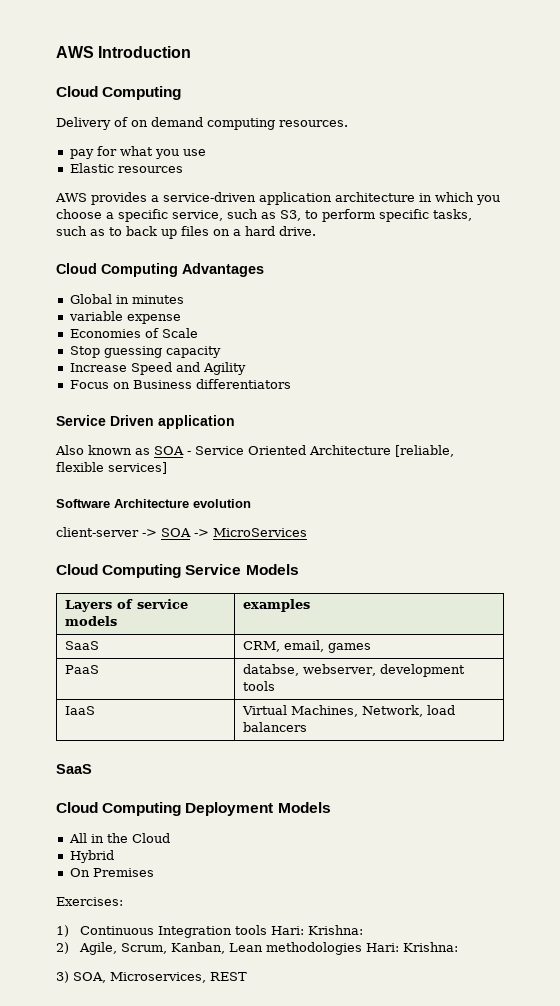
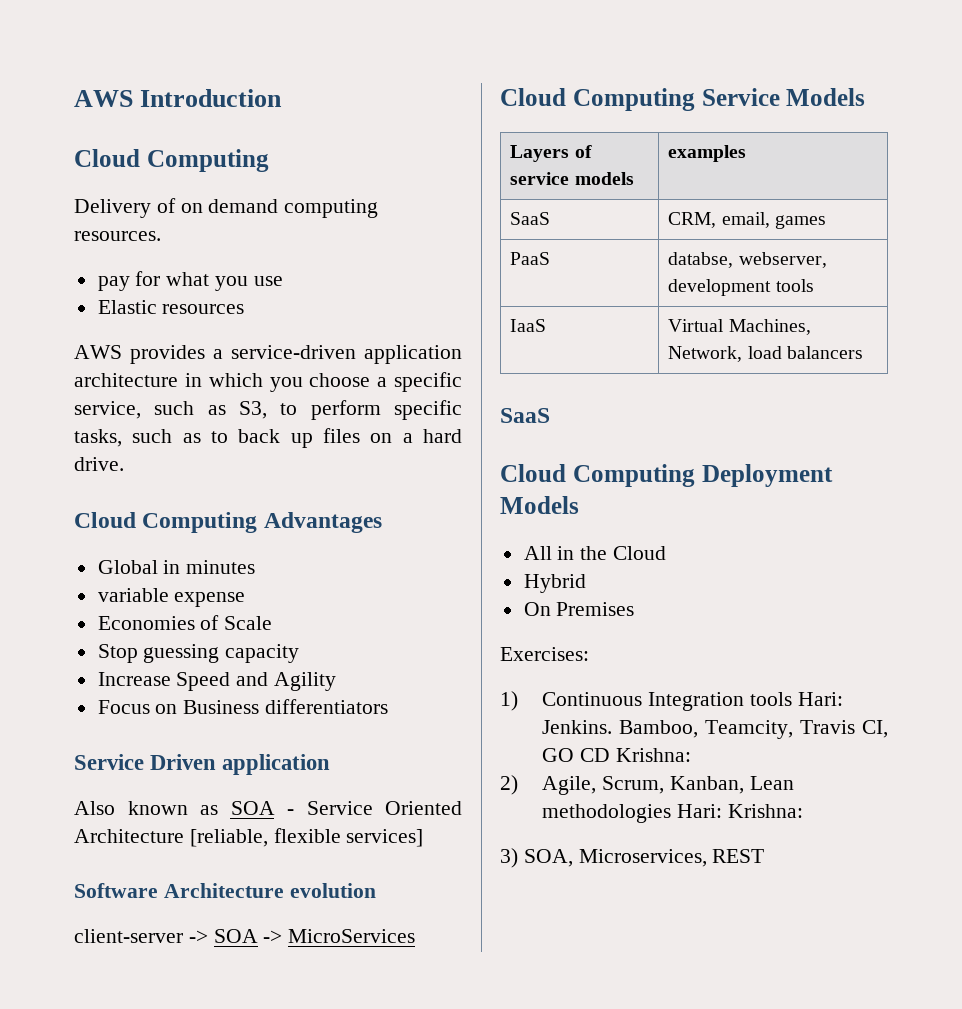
(304, 930) none -> [542,720,888,739] [542,748,611,762] Jenkins. Bamboo, Teamcity, Travis CI, GO CD

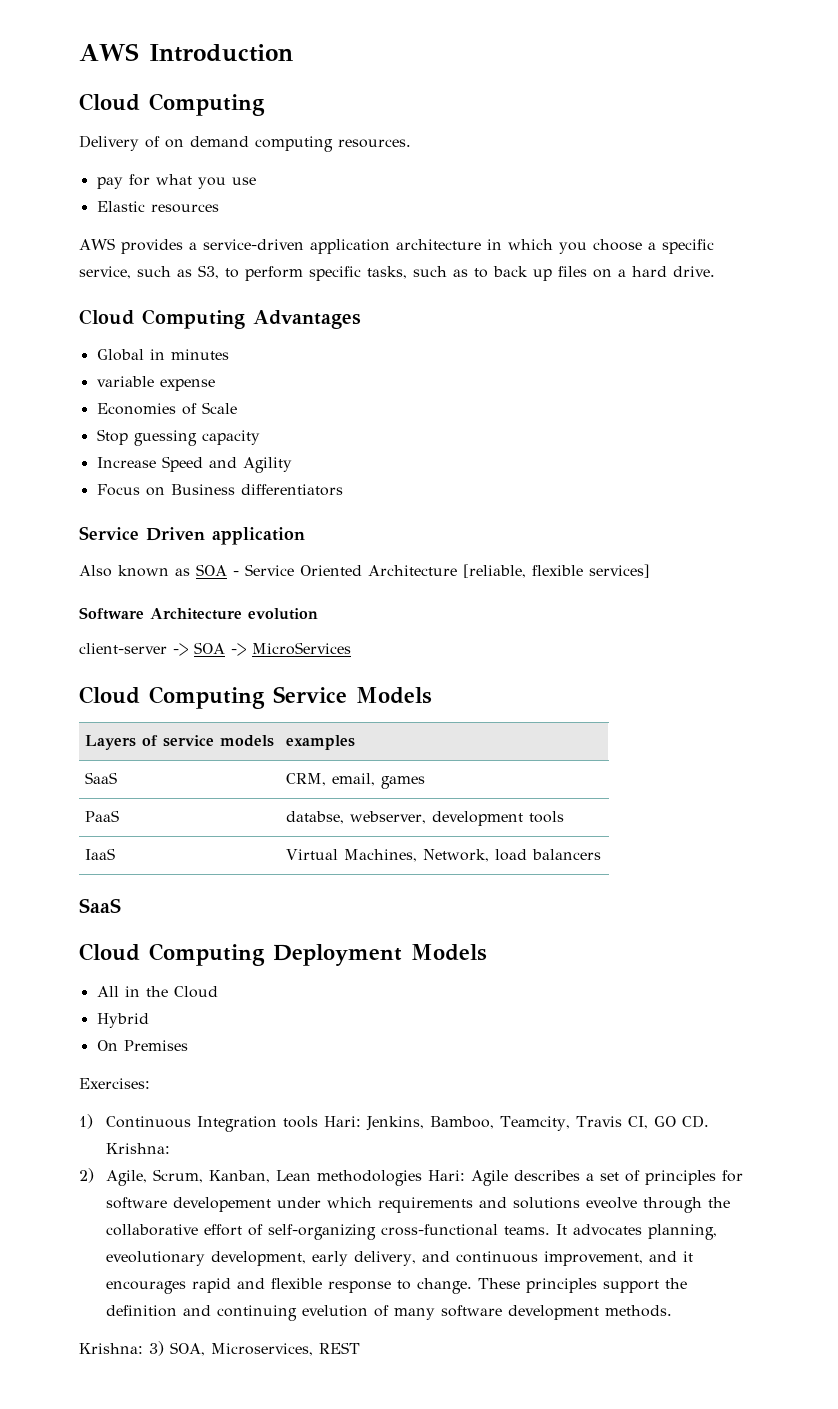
[542,720,613,734] Jenkins. -> [366,1116,425,1131] Jenkins,
[580,748,611,762] CD -> [682,1115,710,1128] CD.
[728,804,804,818] Krishna: // -> [471,1170,744,1186] [106,1197,731,1213] [106,1224,718,1240] [106,1251,694,1266] [106,1278,688,1294] [106,1305,673,1321] [79,1343,143,1354] Agile describes a set of principles for software developement under which requirements and solutions eveolve through the collaborative effort of self-organizing cross-functional teams. It advocates planning, eveolutionary development, early delivery, and continuous improvement, and it encourages rapid and flexible response to change. These principles support the definition and continuing evelution of many software development methods. // Krishna:

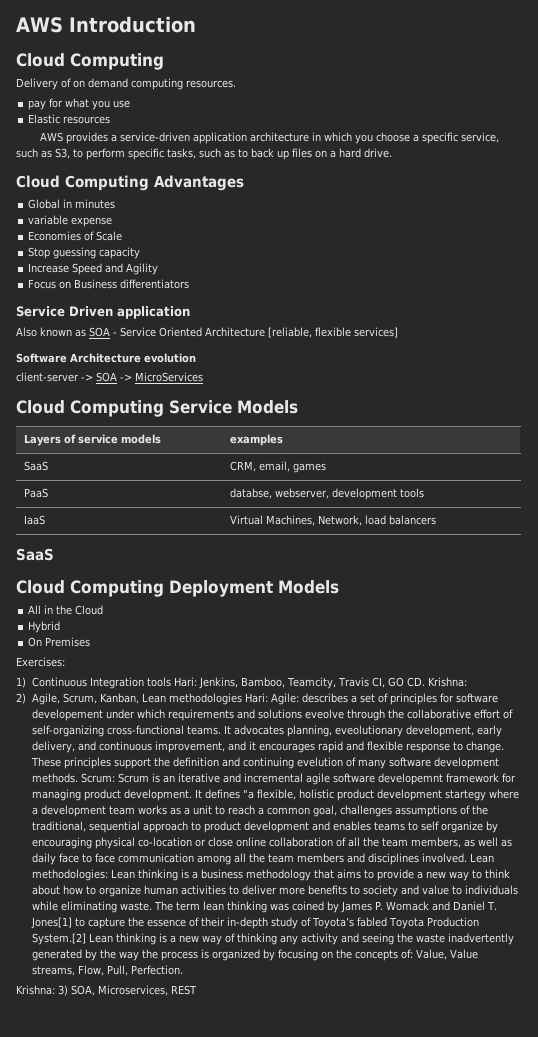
[471,1170,509,1186] Agile -> [270,693,299,705] Agile:
(673, 1311) none -> [80,773,516,785] [31,789,519,801] [31,805,488,817] [31,821,498,833] [31,837,512,849] [31,853,494,865] [31,869,510,881] [31,885,518,897] [31,901,498,913] [30,917,480,929] [31,933,514,945] [31,949,478,961] [31,965,183,976] Scrum: Scrum is an iterative and incremental agile software developemnt framework for managing product development. It defines "a flexible, holistic product development startegy where a development team works as a unit to reach a common goal, challenges assumptions of the traditional, sequential approach to product development and enables teams to self organize by encouraging physical co-location or close online collaboration of all the team members, as well as daily face to face communication among all the team members and disciplines involved. Lean methodologies: Lean thinking is a business methodology that aims to provide a new way to think about how to organize human activities to deliver more benefits to society and value to individuals while eliminating waste. The term lean thinking was coined by James P. Womack and Daniel T. Jones[1] to capture the essence of their in-depth study of Toyota’s fabled Toyota Production System.[2] Lean thinking is a new way of thinking any activity and seeing the waste inadvertently generated by the way the process is organized by focusing on the concepts of: Value, Value streams, Flow, Pull, Perfection.

